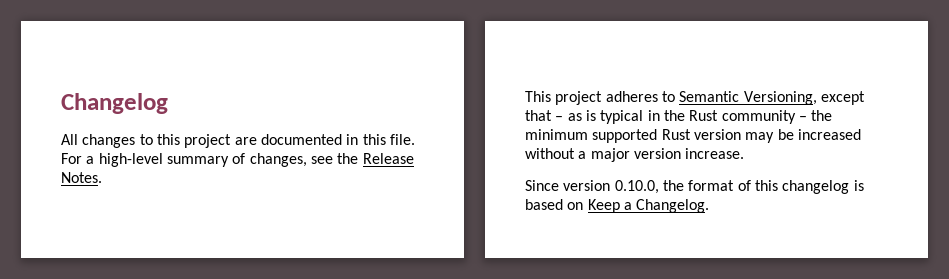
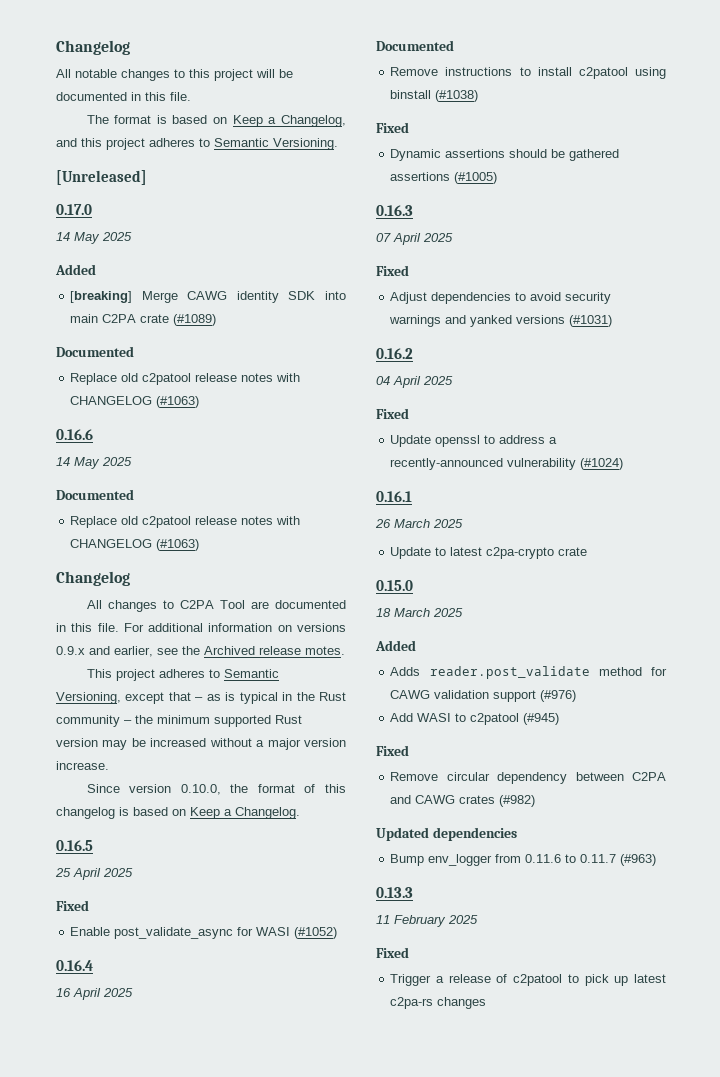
[61,93,168,114] Changelog -> [56,40,130,55] [56,69,293,81] [56,92,191,101] [86,115,346,127] [56,138,338,150] [56,170,147,185] [56,204,92,215] [56,232,132,244] [55,264,96,275] [70,291,346,303] [70,314,217,326] [56,346,134,357] [70,373,301,385] [70,396,200,408] [56,429,93,440] [56,457,132,469] [56,489,134,500] [70,516,301,528] [70,539,200,551] [56,571,130,586] Changelog // All notable changes to this project will be documented in this file. // The format is based on Keep a Changelog, and this project adheres to Semantic Versioning. // [Unreleased] // 0.17.0 // 14 May 2025 // Added // [breaking] Merge CAWG identity SDK into main C2PA crate (#1089) // Documented // Replace old c2patool release notes with CHANGELOG (#1063) // 0.16.6 // 14 May 2025 // Documented // Replace old c2patool release notes with CHANGELOG (#1063) // Changelog
[156,134,232,148] this project -> [179,600,245,609] C2PA Tool
[86,153,414,167] [61,172,102,183] a high-level summary of changes, see the Release Notes. -> [148,623,346,632] [56,646,345,657] additional information on versions 0.9.x and earlier, see the Archived release motes.
(710, 206) none -> [56,840,93,851] [55,868,133,880] [56,900,89,911] [70,927,338,939] [56,960,93,971] [56,988,133,1000] [376,40,454,51] [390,67,666,79] [390,90,479,102] [376,122,409,133] [390,149,620,161] [390,172,498,184] [376,205,413,216] [376,233,453,245] [376,265,409,276] [390,292,612,304] [389,315,613,327] [376,348,413,359] [376,376,453,388] [376,408,409,419] [390,435,558,447] [390,458,624,470] [376,491,412,502] [375,519,463,528] [390,547,588,559] [376,580,413,591] [376,608,463,617] [375,640,416,651] [390,666,667,679] [390,690,577,702] [390,713,560,725] [376,745,409,756] [390,772,666,784] [390,795,536,807] [376,827,517,841] [390,854,657,866] [376,887,413,898] [376,915,478,927] [376,947,409,958] [390,974,666,986] [390,997,487,1009] // 0.16.5 // 25 April 2025 // Fixed // Enable post_validate_async for WASI (#1052) // 0.16.4 // 16 April 2025 // Documented // Remove instructions to install c2patool using binstall (#1038) // Fixed // Dynamic assertions should be gathered assertions (#1005) // 0.16.3 // 07 April 2025 // Fixed // Adjust dependencies to avoid security warnings and yanked versions (#1031) // 0.16.2 // 04 April 2025 // Fixed // Update openssl to address a recently-announced vulnerability (#1024) // 0.16.1 // 26 March 2025 // Update to latest c2pa-crypto crate // 0.15.0 // 18 March 2025 // Added // Adds reader.post_validate method for CAWG validation support (#976) // Add WASI to c2patool (#945) // Fixed // Remove circular dependency between C2PA and CAWG crates (#982) // Updated dependencies // Bump env_logger from 0.11.6 to 0.11.7 (#963) // 0.13.3 // 11 February 2025 // Fixed // Trigger a release of c2patool to pick up latest c2pa-rs changes

